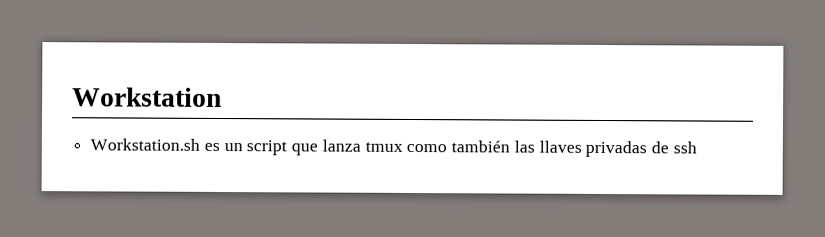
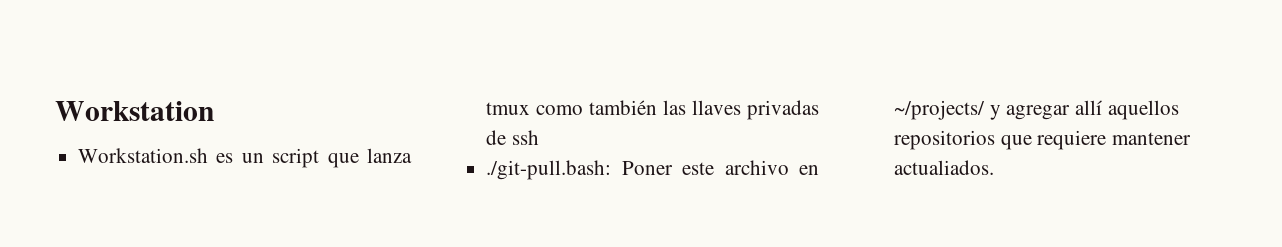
(697, 147) none -> [486,160,819,180] [894,100,1179,120] [894,130,1192,150] [894,160,995,175] // ./git-pull.bash: Poner este archivo en ~/projects/ y agregar allí aquellos repositorios que requiere mantener actualiados.

